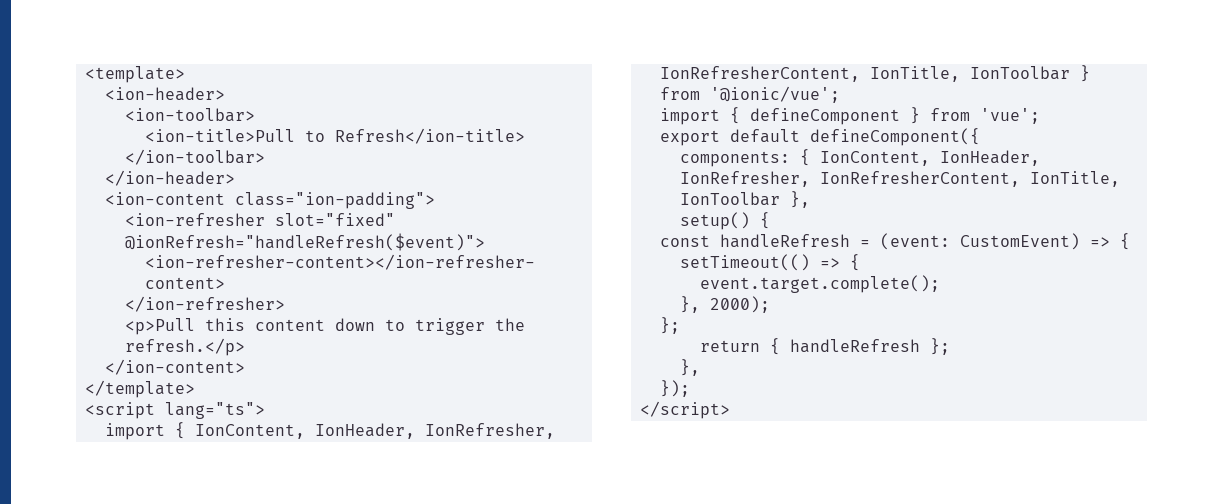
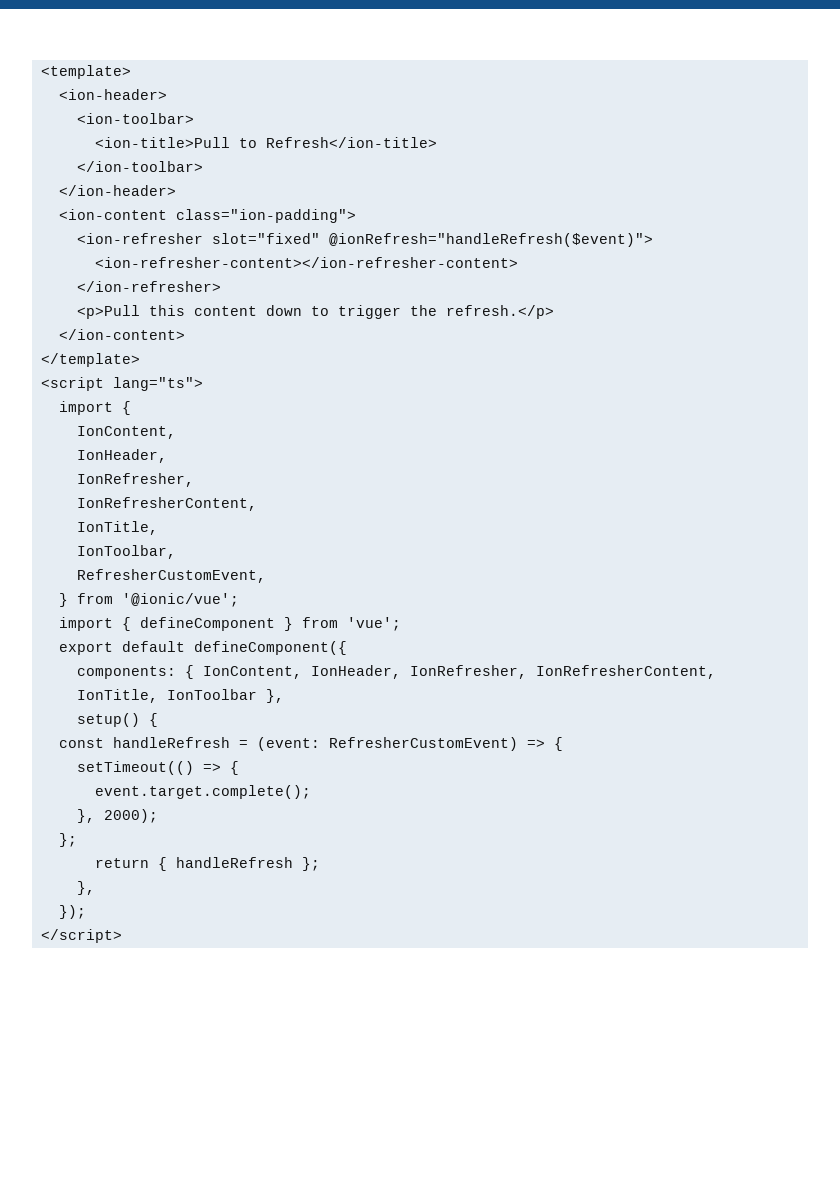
[195,423,556,439] [660,66,1071,82] IonContent, IonHeader, IonRefresher, IonRefresherContent, IonTitle, IonToolbar -> [76,426,176,439] [76,449,167,463] [76,473,194,487] [76,497,257,511] [76,521,158,535] [76,545,176,559] [76,569,266,583] // IonContent, // IonHeader, // IonRefresher, // IonRefresherContent, // IonTitle, // IonToolbar, // RefresherCustomEvent, //
[960,233,1081,250] CustomEvent) -> [328,737,518,751] RefresherCustomEvent)

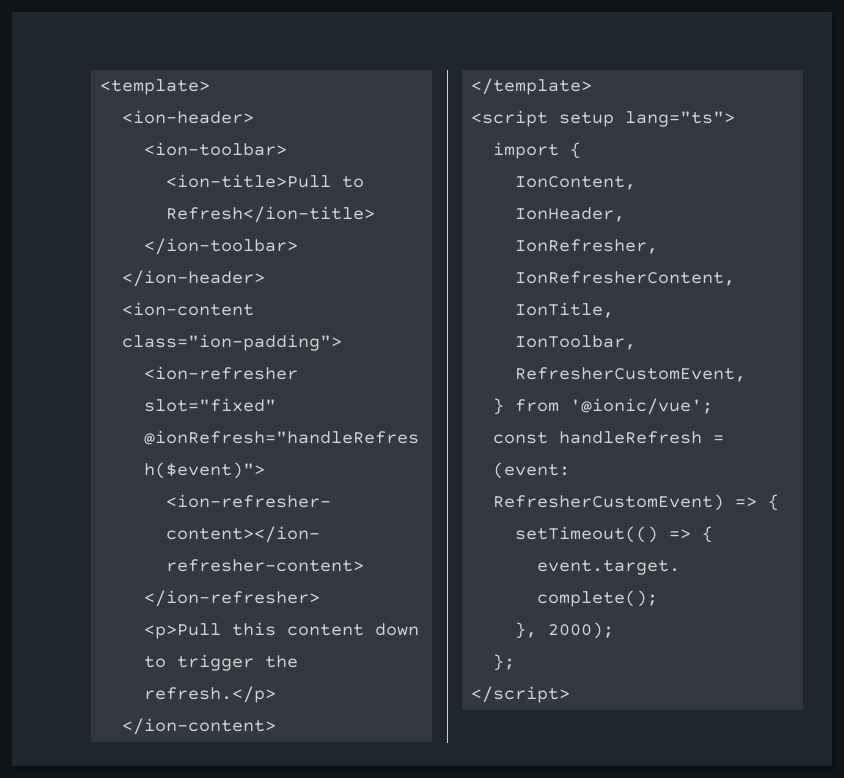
(104, 384) none -> [559,112,614,127] setup
[58,617,401,631] [58,641,347,655] [76,665,716,679] [76,689,284,703] [76,713,158,727] // import { defineComponent } from 'vue'; // export default defineComponent({ // components: { IonContent, IonHeader, IonRefresher, IonRefresherContent, IonTitle, IonToolbar }, // setup() { -> (713, 406) none
[94,857,320,871] [76,881,95,895] [58,905,86,919] // return { handleRefresh }; // }, // }); -> (515, 662) none

